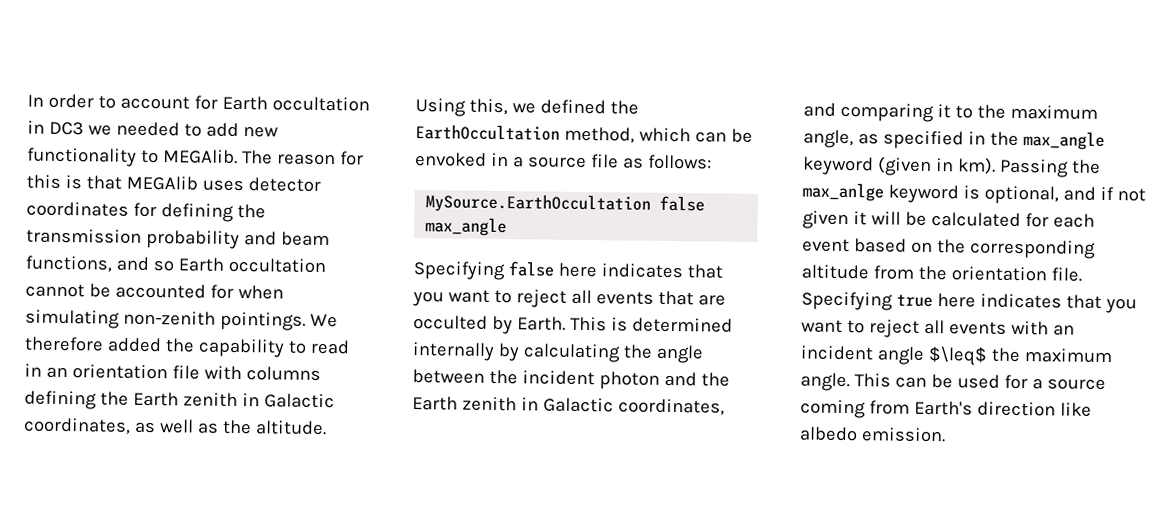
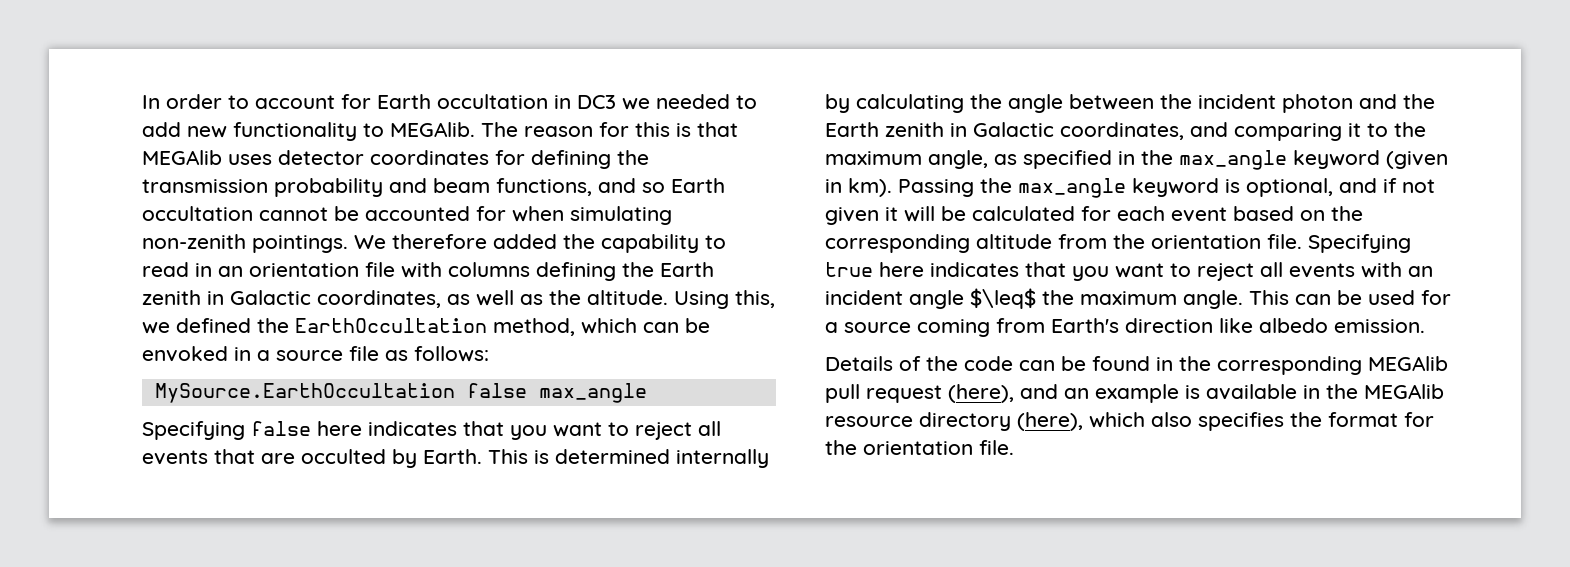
[802,182,884,202] max_anlge -> [1018,178,1126,198] max_angle
(946, 435) none -> [825,356,1448,375] [825,384,1444,403] [825,412,1434,431] [825,440,1014,455] // Details of the code can be found in the corresponding MEGAlib pull request (here), and an example is available in the MEGAlib resource directory (here), which also specifies the format for the orientation file.

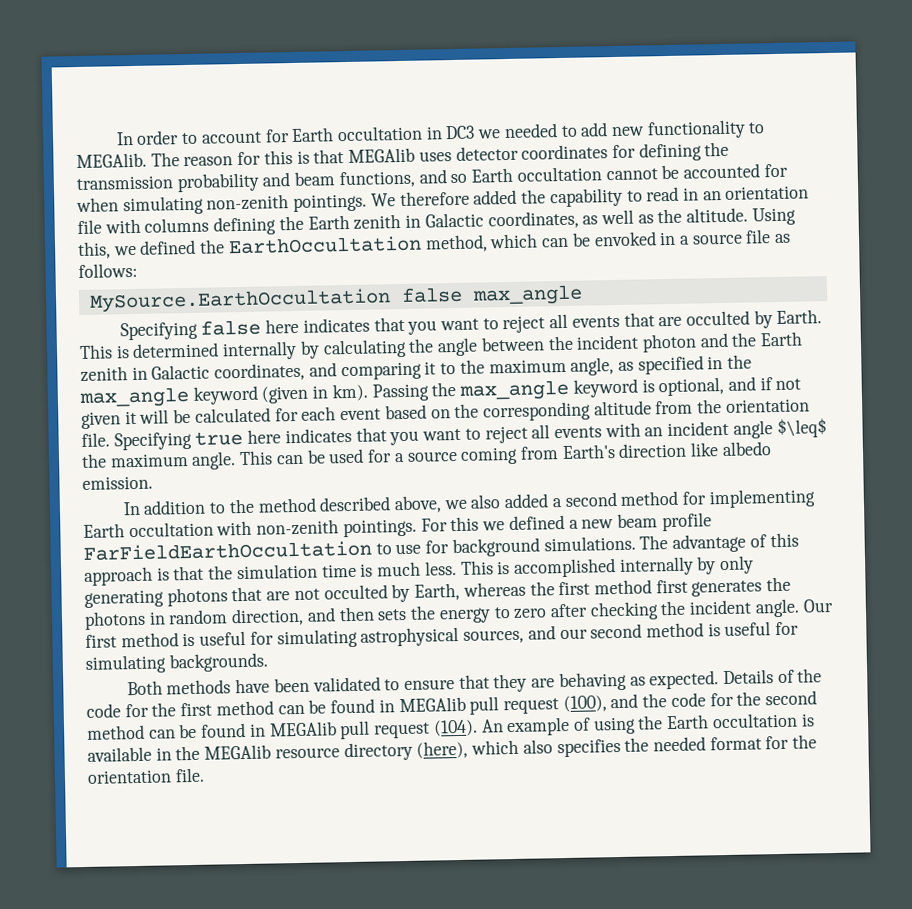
[825,356,1448,375] [825,384,1179,403] Details of the code can be found in the corresponding MEGAlib pull request (here), and an example -> [122,488,816,516] [83,512,712,538] [83,532,799,561] [84,555,755,586] [84,576,792,608] [84,598,834,630] [85,621,800,649] [85,652,269,674] [126,668,823,696] [86,690,818,718] [87,712,798,740] In addition to the method described above, we also added a second method for implementing Earth occultation with non-zenith pointings. For this we defined a new beam profile FarFieldEarthOccultation to use for background simulations. The advantage of this approach is that the simulation time is much less. This is accomplished internally by only generating photons that are not occulted by Earth, whereas the first method first generates the photons in random direction, and then sets the energy to zero after checking the incident angle. Our first method is useful for simulating astrophysical sources, and our second method is useful for simulating backgrounds. // Both methods have been validated to ensure that they are behaving as expected. Details of the code for the first method can be found in MEGAlib pull request (100), and the code for the second method can be found in MEGAlib pull request (104). An example of using the Earth occultation
(1322, 419) none -> [652,736,706,752] needed

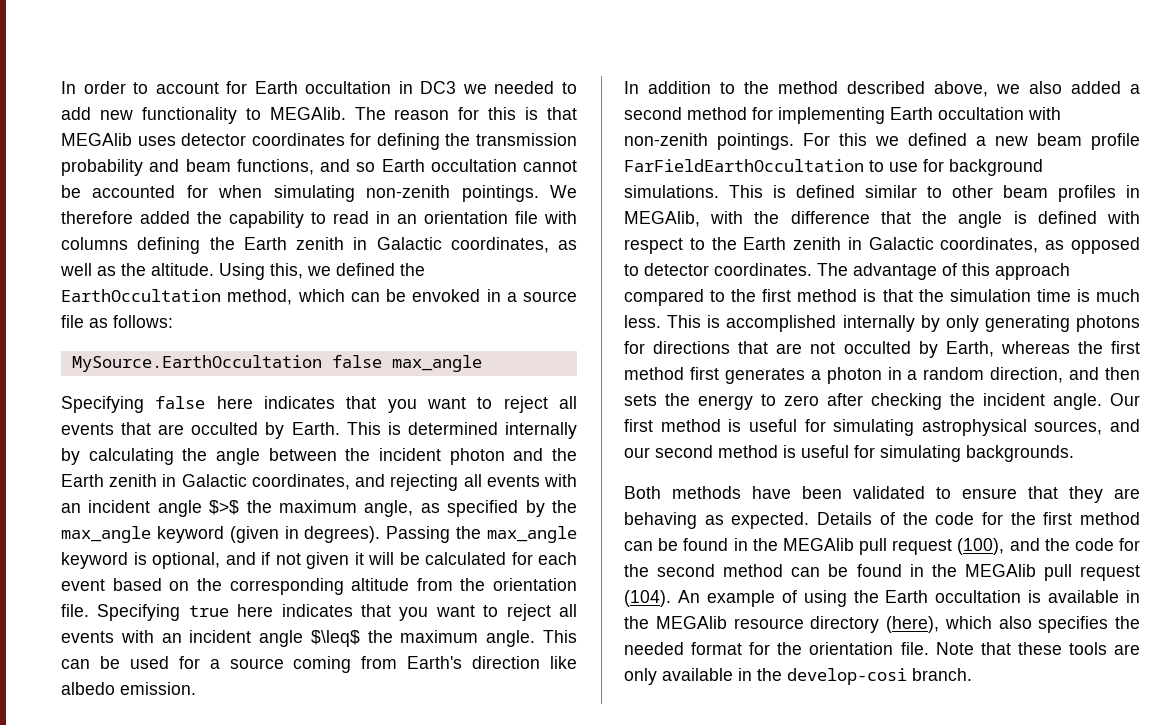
[340,361,457,381] comparing it to -> [390,474,577,491] [61,500,240,517] rejecting all events with an incident angle $>$
[707,355,724,370] in -> [525,500,545,517] by
[331,383,368,402] km). -> [304,526,381,543] degrees).
(636, 543) none -> [729,185,1140,202] [624,211,1140,228] [624,237,1140,254] [624,263,812,276] This is defined similar to other beam profiles in MEGAlib, with the difference that the angle is defined with respect to the Earth zenith in Galactic coordinates, as opposed to detector coordinates.
(153, 576) none -> [624,289,858,306] compared to the first method
(228, 597) none -> [624,341,731,354] for directions
[766,576,792,592] [84,610,166,630] the photons in -> [810,367,918,384] a photon in a
(395, 706) none -> [752,538,778,551] the
(266, 730) none -> [931,564,957,577] the
(205, 775) none -> [935,642,1140,655] [624,668,972,685] Note that these tools are only available in the develop-cosi branch.

